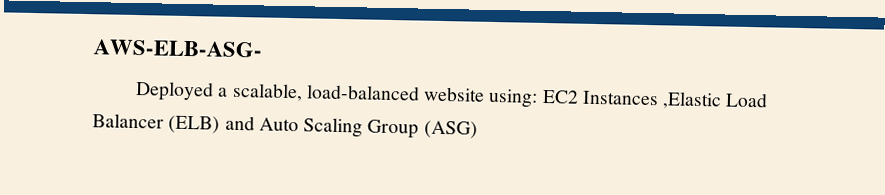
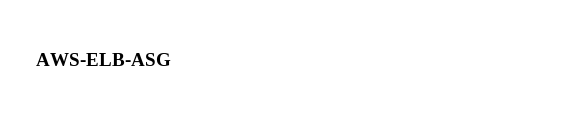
[93,39,263,58] [135,81,769,110] [92,113,478,139] AWS-ELB-ASG- // Deployed a scalable, load-balanced website using: EC2 Instances ,Elastic Load Balancer (ELB) and Auto Scaling Group (ASG) -> [36,53,171,66] AWS-ELB-ASG

